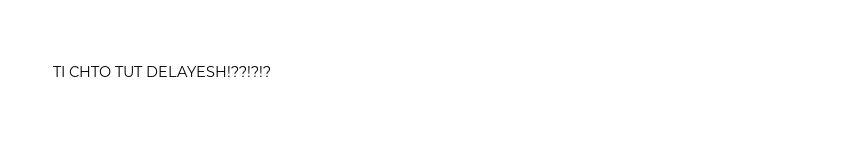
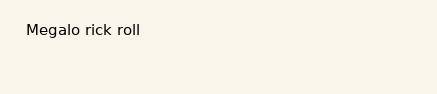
[53,66,271,77] TI CHTO TUT DELAYESH!??!?!? -> [26,24,140,38] Megalo rick roll

